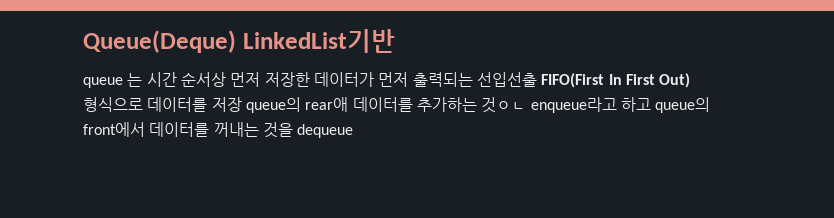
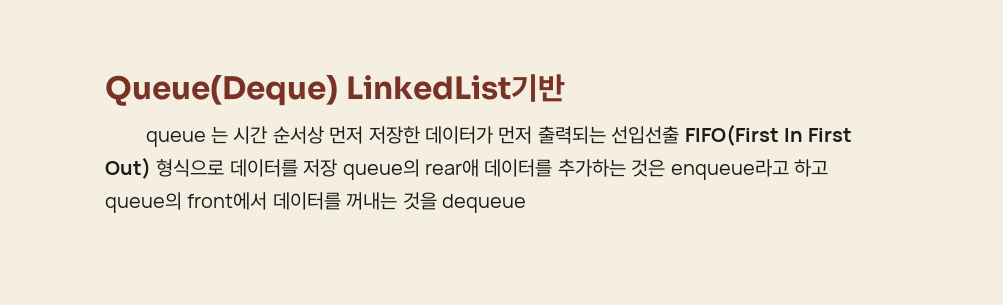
[481,97,527,113] 것ㅇㄴ -> [631,159,666,177] 것은

